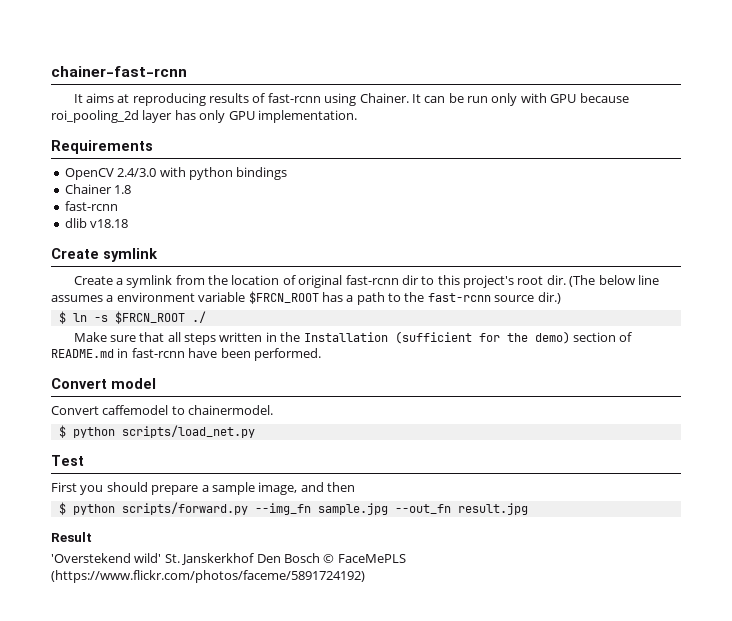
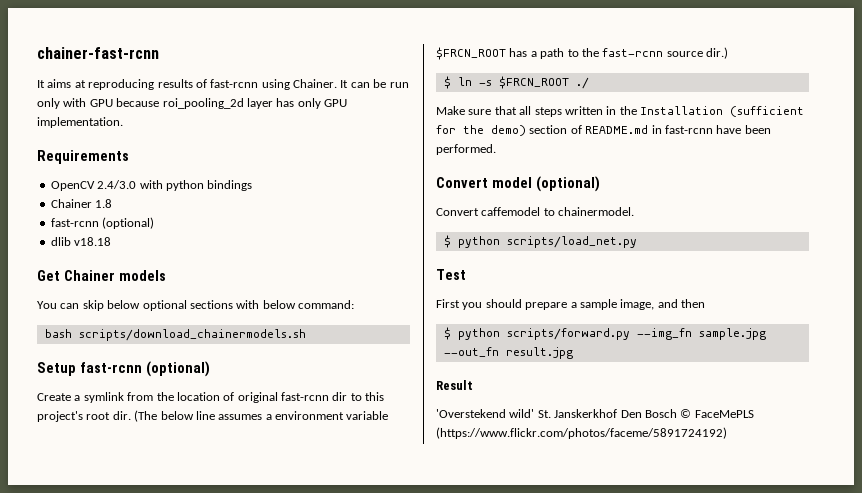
(118, 206) none -> [102,217,155,229] (optional)
[51,248,158,262] Create symlink -> [37,270,166,281] [37,300,354,311] [44,329,306,341] [37,361,210,377] Get Chainer models // You can skip below optional sections with below command: // bash scripts/download_chainermodels.sh // Setup fast-rcnn (optional)
(156, 383) none -> [535,176,600,192] (optional)

